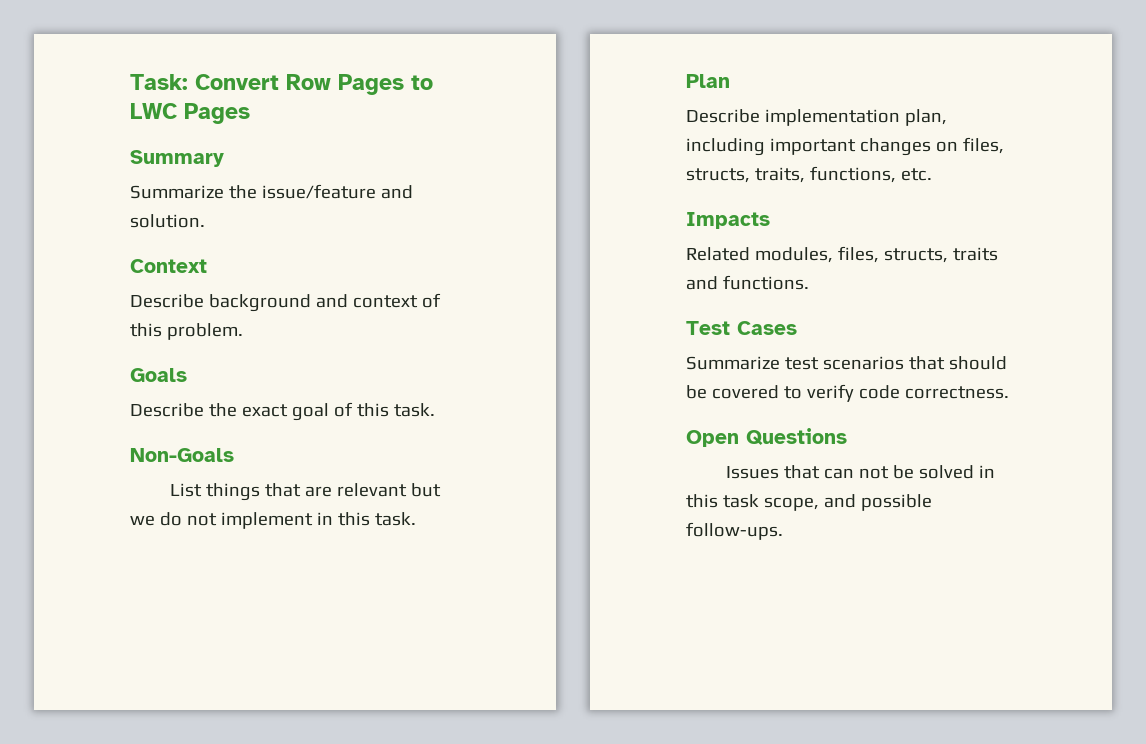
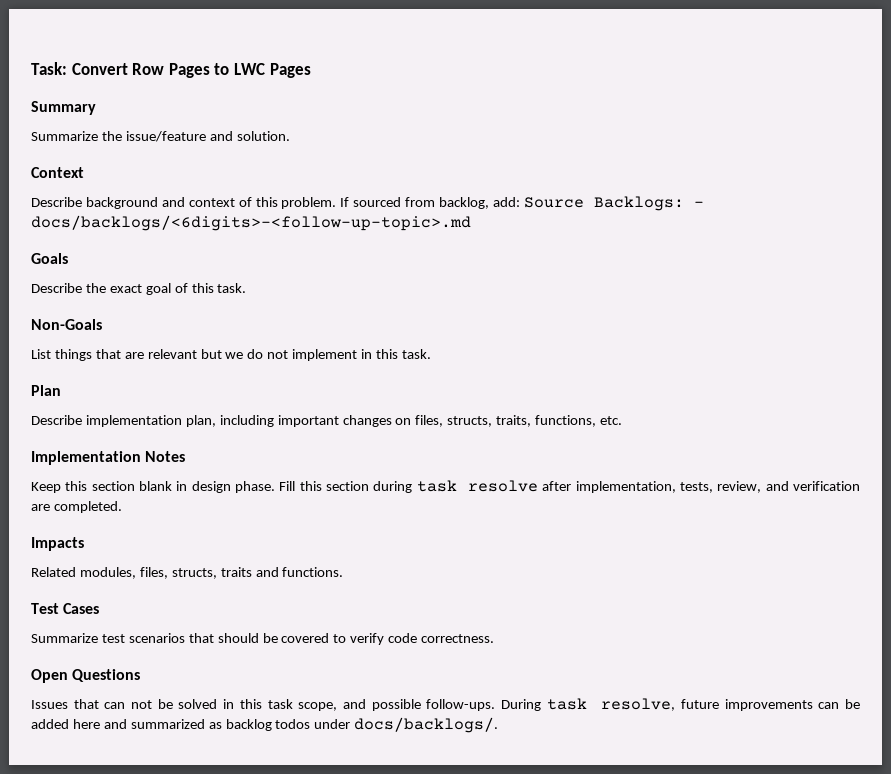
(243, 331) none -> [340,196,704,211] [31,215,471,231] If sourced from backlog, add: Source Backlogs: - docs/backlogs/<6digits>-<follow-up-topic>.md
(932, 174) none -> [31,451,186,465] [31,480,861,493] [31,501,122,513] // Implementation Notes // Keep this section blank in design phase. Fill this section during task resolve after implementation, tests, review, and verification are completed.
(783, 531) none -> [500,698,861,711] [31,717,499,733] During task resolve, future improvements can be added here and summarized as backlog todos under docs/backlogs/.

